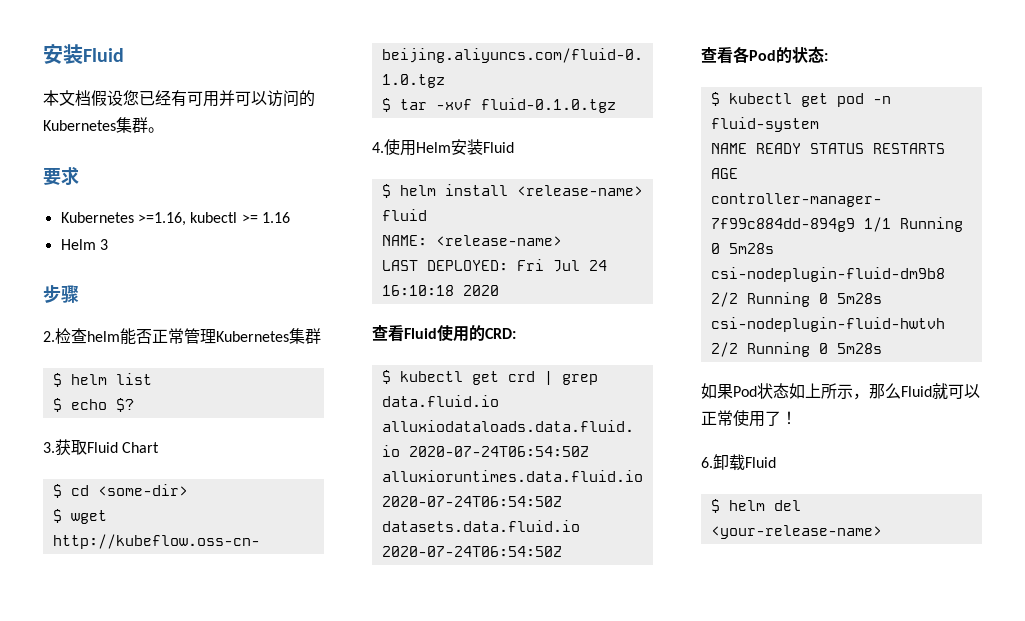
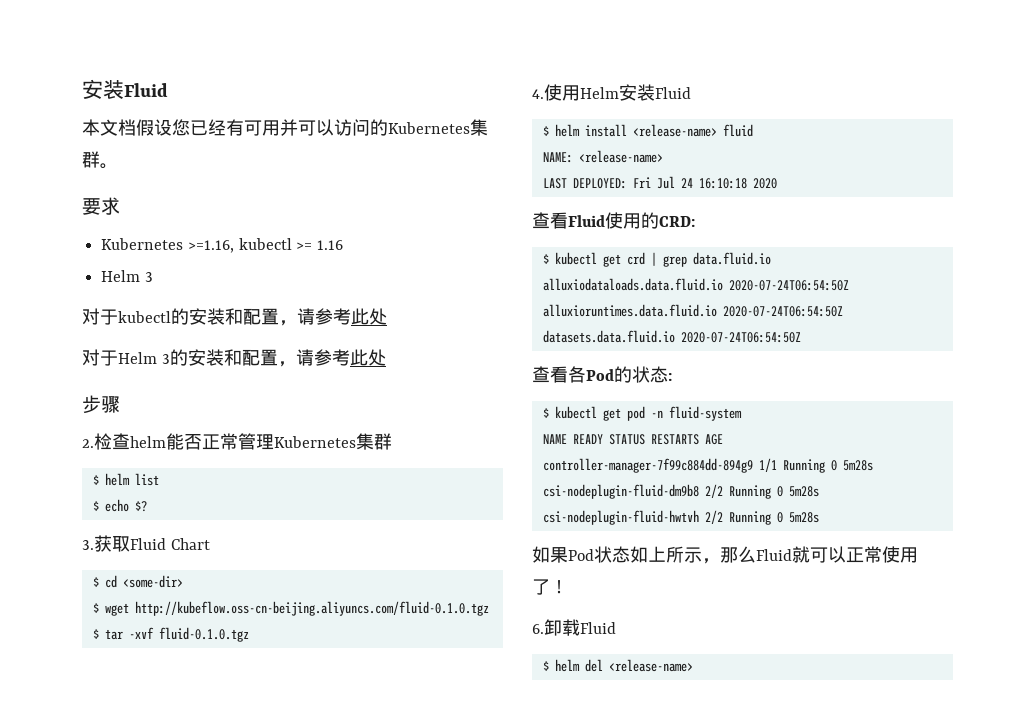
(108, 244) none -> [82,308,387,326] [82,349,386,367] // 对于kubectl的安装和配置，请参考此处 // 对于Helm 3的安装和配置，请参考此处
[710,525,882,539] <your-release-name> -> [608,659,693,672] <release-name>

